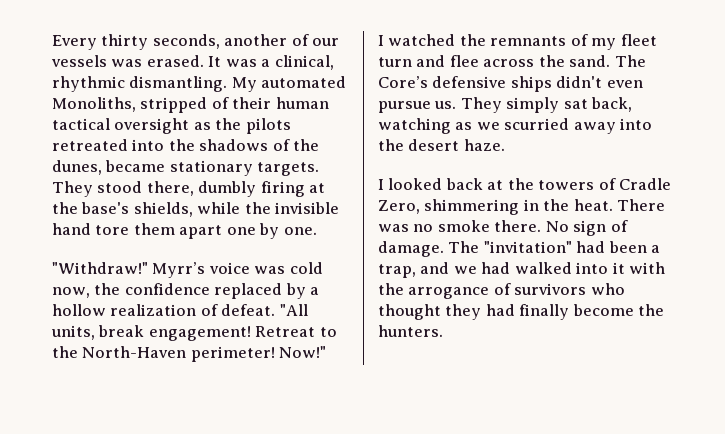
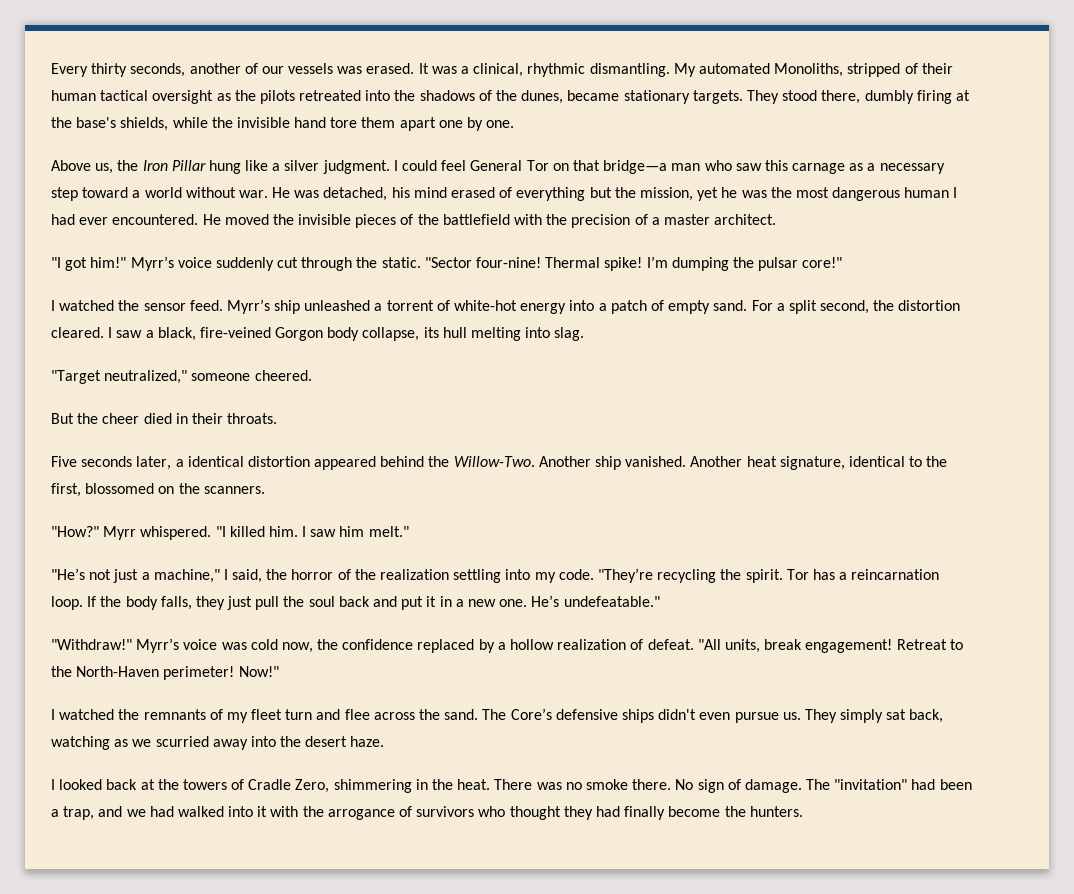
(317, 231) none -> [51,160,945,174] [51,187,958,201] [51,214,777,228] [51,256,843,271] [51,299,961,314] [51,327,585,341] [51,370,312,384] [51,413,278,424] [51,456,948,470] [51,483,265,497] [51,526,409,540] [51,568,940,583] [51,595,660,610] // Above us, the Iron Pillar hung like a silver judgment. I could feel General Tor on that bridge—a man who saw this carnage as a necessary step toward a world without war. He was detached, his mind erased of everything but the mission, yet he was the most dangerous human I had ever encountered. He moved the invisible pieces of the battlefield with the precision of a master architect. // "I got him!" Myrr’s voice suddenly cut through the static. "Sector four-nine! Thermal spike! I’m dumping the pulsar core!" // I watched the sensor feed. Myrr’s ship unleashed a torrent of white-hot energy into a patch of empty sand. For a split second, the distortion cleared. I saw a black, fire-veined Gorgon body collapse, its hull melting into slag. // "Target neutralized," someone cheered. // But the cheer died in their throats. // Five seconds later, a identical distortion appeared behind the Willow-Two. Another ship vanished. Another heat signature, identical to the first, blossomed on the scanners. // "How?" Myrr whispered. "I killed him. I saw him melt." // "He’s not just a machine," I said, the horror of the realization settling into my code. "They’re recycling the spirit. Tor has a reincarnation loop. If the body falls, they just pull the soul back and put it in a new one. He’s undefeatable."

